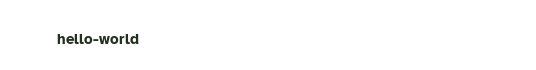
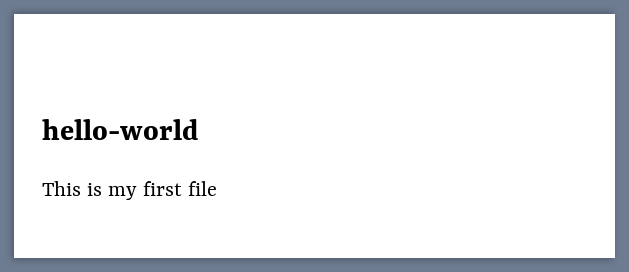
(139, 39) none -> [42,181,217,200] // This is my first file

